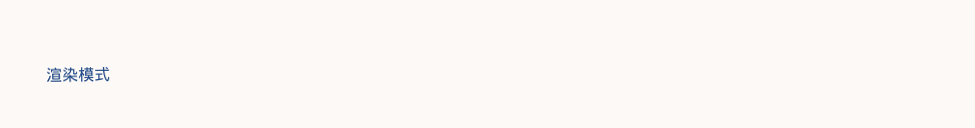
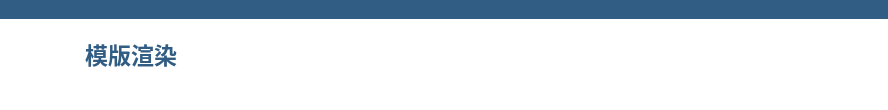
[46,66,111,83] 渲染模式 -> [85,44,177,67] 模版渲染

